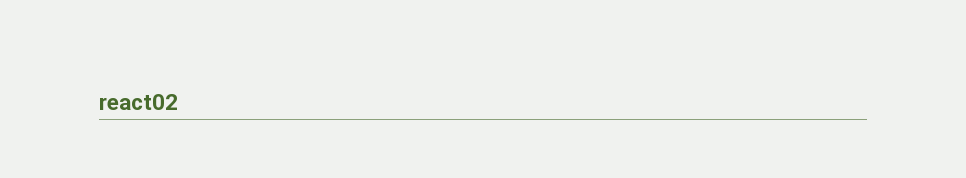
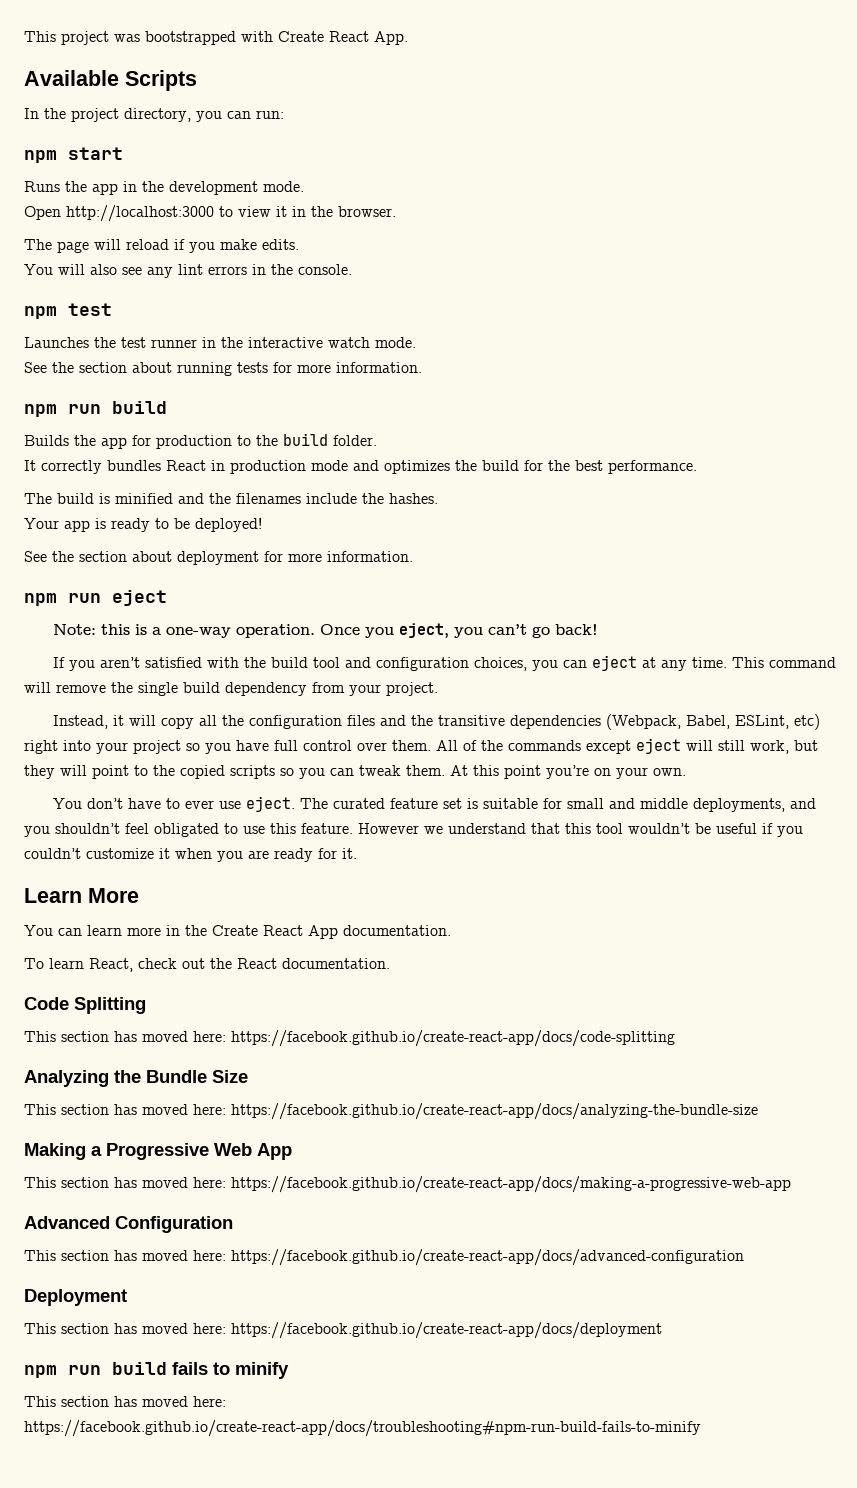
[99,94,178,110] react02 -> [24,31,408,45] [24,70,197,91] [24,108,284,122] [24,147,123,163] [24,181,304,195] [24,205,396,222] [24,239,299,253] [24,264,352,278] [24,303,112,319] [24,337,416,348] [24,362,422,376] [24,401,167,417] [24,433,377,449] [24,460,697,474] [24,493,438,504] [24,517,262,532] [24,551,413,565] [24,590,167,606] [52,623,598,638] [52,655,836,671] [24,682,438,696] [52,714,820,730] [24,738,818,754] [24,765,686,779] [52,796,816,812] [24,823,803,837] [24,848,357,862] [24,888,139,903] [24,925,451,939] [24,958,390,972] [24,997,146,1014] [24,1030,675,1047] [24,1070,248,1087] [24,1103,758,1120] [24,1143,292,1160] [24,1176,791,1193] [24,1216,233,1233] [24,1249,744,1266] [24,1289,127,1306] [24,1322,662,1339] [24,1362,289,1379] [24,1396,226,1407] [24,1420,701,1437] This project was bootstrapped with Create React App. // Available Scripts // In the project directory, you can run: // npm start // Runs the app in the development mode. // Open http://localhost:3000 to view it in the browser. // The page will reload if you make edits. // You will also see any lint errors in the console. // npm test // Launches the test runner in the interactive watch mode. // See the section about running tests for more information. // npm run build // Builds the app for production to the build folder. // It correctly bundles React in production mode and optimizes the build for the best performance. // The build is minified and the filenames include the hashes. // Your app is ready to be deployed! // See the section about deployment for more information. // npm run eject // Note: this is a one-way operation. Once you eject, you can’t go back! // If you aren’t satisfied with the build tool and configuration choices, you can eject at any time. This command will remove the single build dependency from your project. // Instead, it will copy all the configuration files and the transitive dependencies (Webpack, Babel, ESLint, etc) right into your project so you have full control over them. All of the commands except eject will still work, but they will point to the copied scripts so you can tweak them. At this point you’re on your own. // You don’t have to ever use eject. The curated feature set is suitable for small and middle deployments, and you shouldn’t feel obligated to use this feature. However we understand that this tool wouldn’t be useful if you couldn’t customize it when you are ready for it. // Learn More // You can learn more in the Create React App documentation. // To learn React, check out the React documentation. // Code Splitting // This section has moved here: https://facebook.github.io/create-react-app/docs/code-splitting // Analyzing the Bundle Size // This section has moved here: https://facebook.github.io/create-react-app/docs/analyzing-the-bundle-size // Making a Progressive Web App // This section has moved here: https://facebook.github.io/create-react-app/docs/making-a-progressive-web-app // Advanced Configuration // This section has moved here: https://facebook.github.io/create-react-app/docs/advanced-configuration // Deployment // This section has moved here: https://facebook.github.io/create-react-app/docs/deployment // npm run build fails to minify // This section has moved here: https://facebook.github.io/create-react-app/docs/troubleshooting#npm-run-build-fails-to-minify

